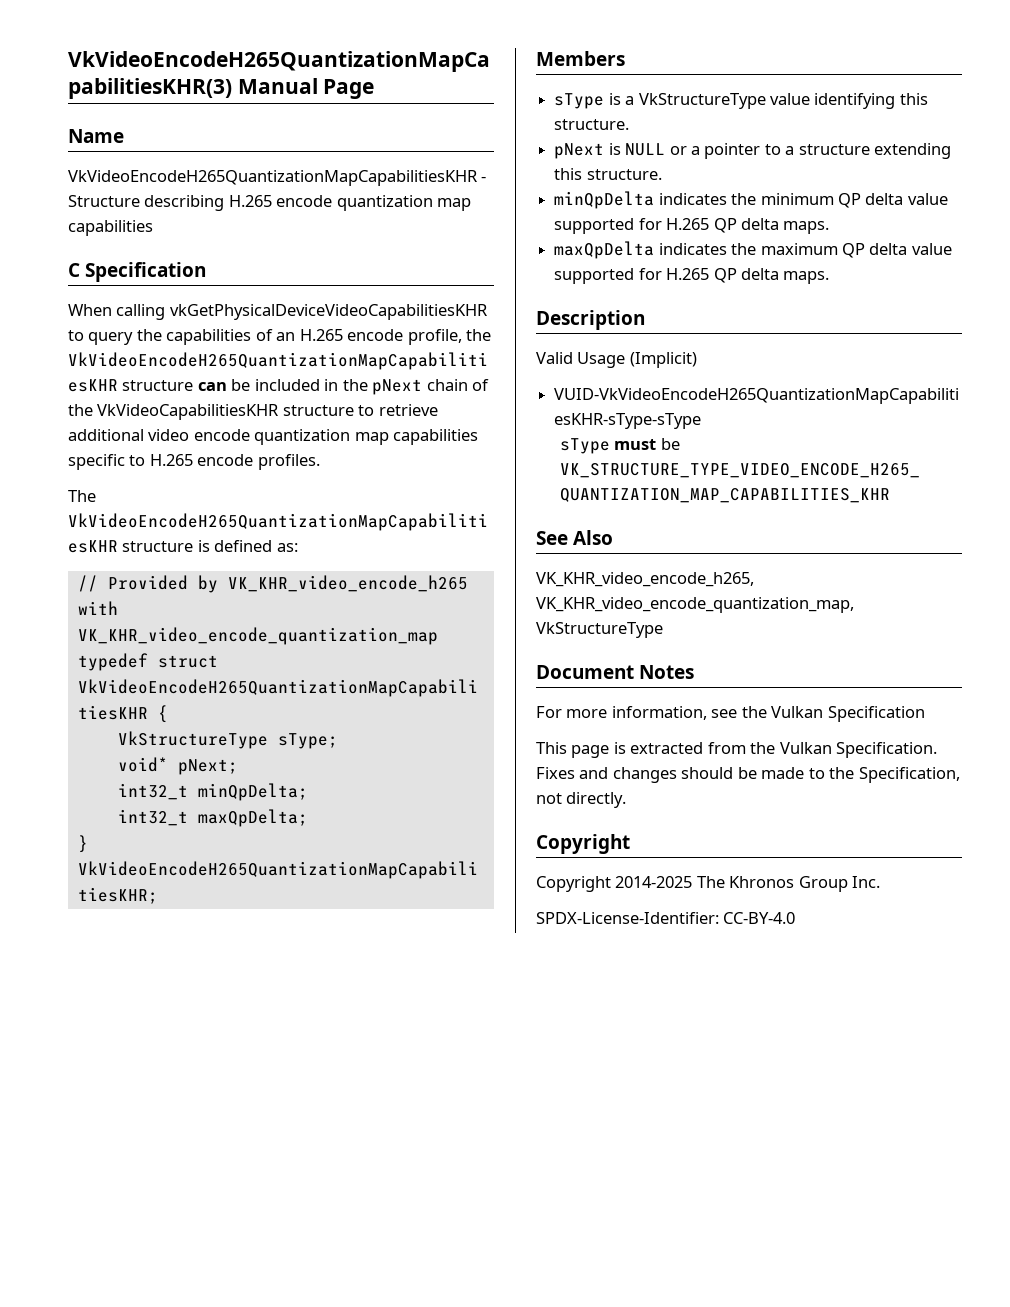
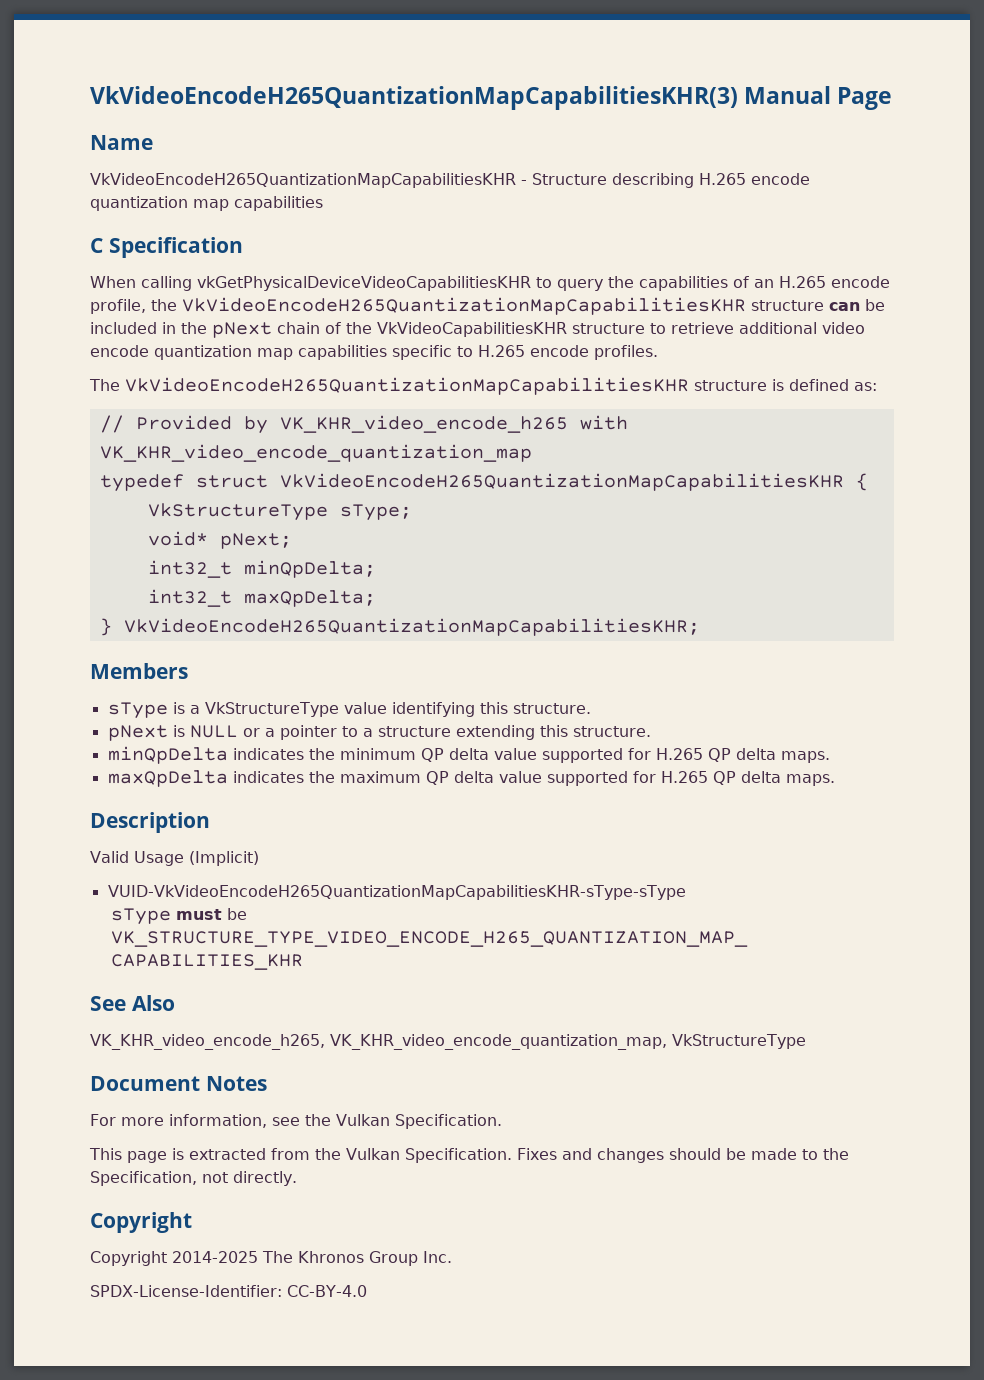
[827,706,925,722] Specification -> [394,1114,502,1129] Specification.

